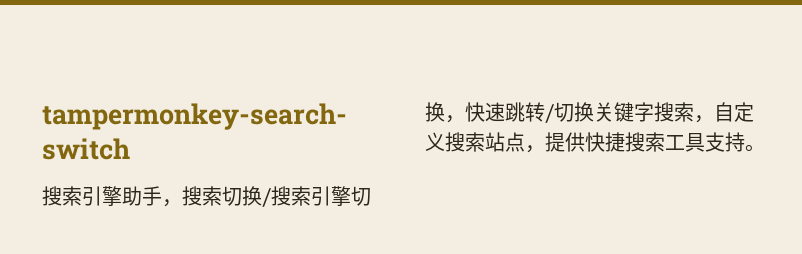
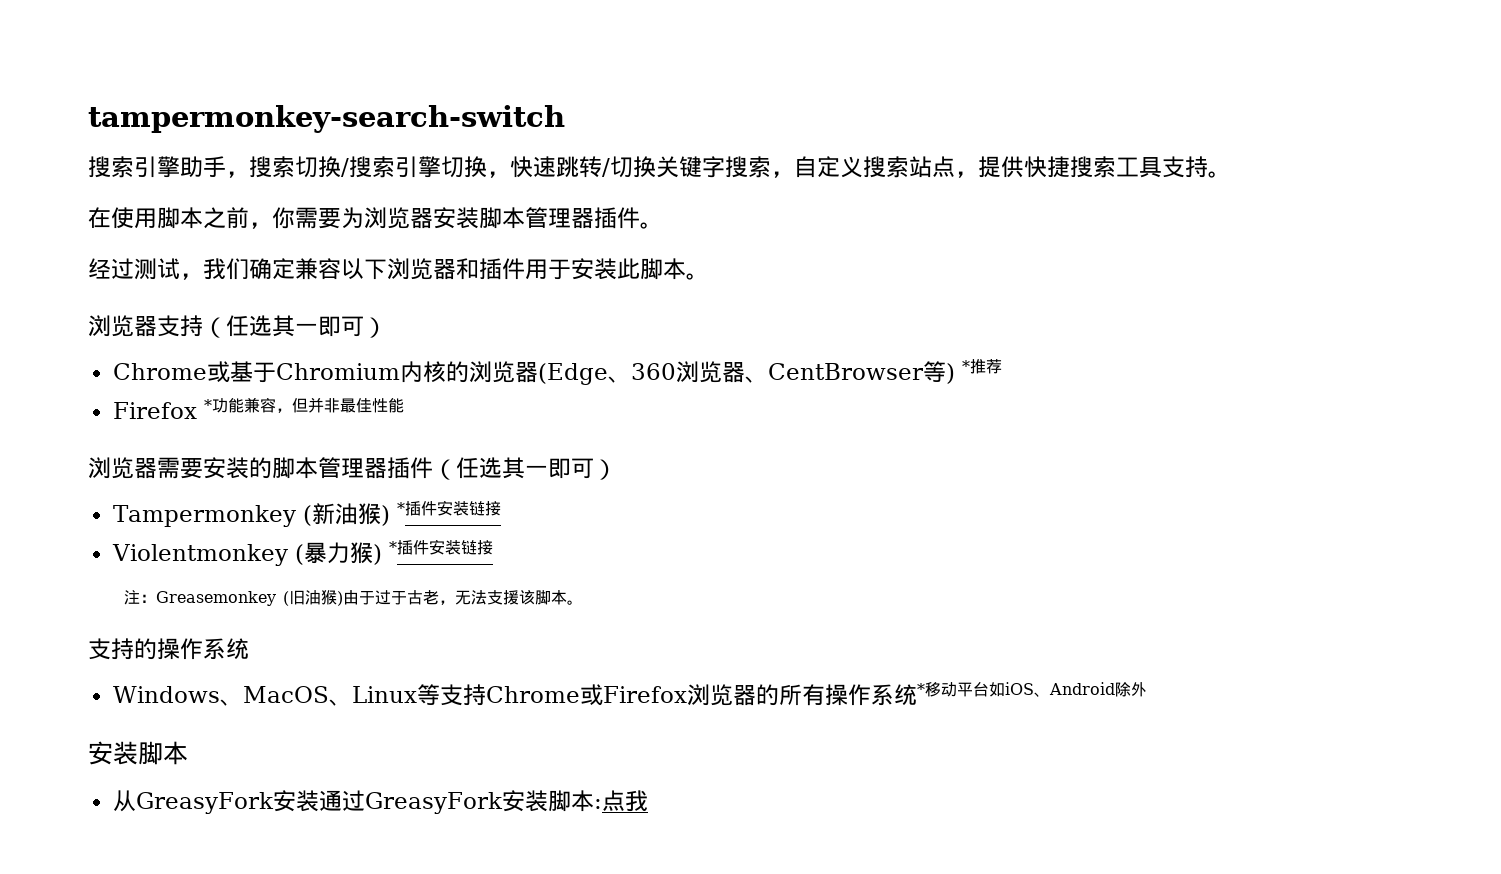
(765, 148) none -> [88,207,663,229] [88,258,709,280] [88,315,387,338] [113,359,1003,385] [113,397,405,419] [88,457,617,480] [113,500,502,527] [112,539,494,566] [123,590,583,606] [88,638,249,660] [113,682,1148,706] [88,741,188,765] [113,790,649,814] // 在使用脚本之前，你需要为浏览器安装脚本管理器插件。 // 经过测试，我们确定兼容以下浏览器和插件用于安装此脚本。 // 浏览器支持（任选其一即可） // Chrome或基于Chromium内核的浏览器(Edge、360浏览器、CentBrowser等) *推荐 // Firefox *功能兼容，但并非最佳性能 // 浏览器需要安装的脚本管理器插件（任选其一即可） // Tampermonkey (新油猴) *插件安装链接 // Violentmonkey (暴力猴) *插件安装链接 // 注：Greasemonkey (旧油猴)由于过于古老，无法支援该脚本。 // 支持的操作系统 // Windows、MacOS、Linux等支持Chrome或Firefox浏览器的所有操作系统*移动平台如iOS、Android除外 // 安装脚本 // 从GreasyFork安装通过GreasyFork安装脚本:点我

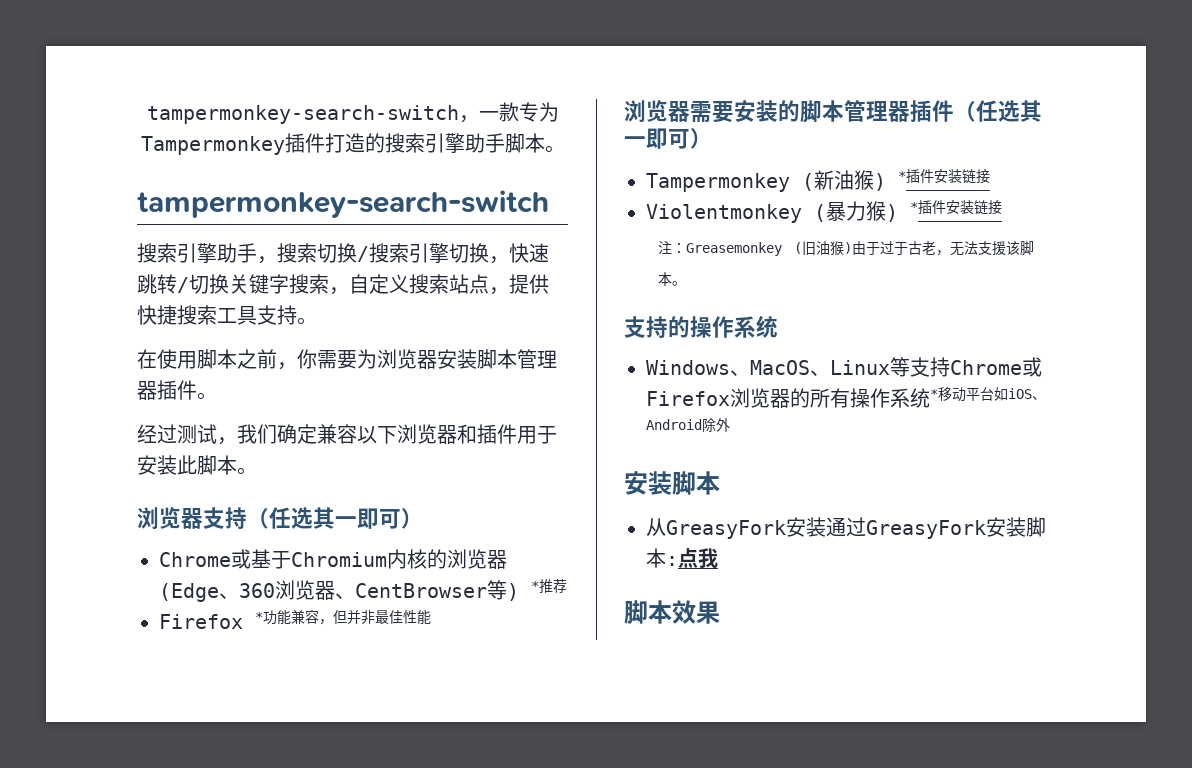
[88,105,565,133] tampermonkey-search-switch -> [146,102,559,124] [140,133,565,155] [137,190,549,218] tampermonkey-search-switch，一款专为Tampermonkey插件打造的搜索引擎助手脚本。 // tampermonkey-search-switch
(649, 801) none -> [624,600,720,624] // 脚本效果

